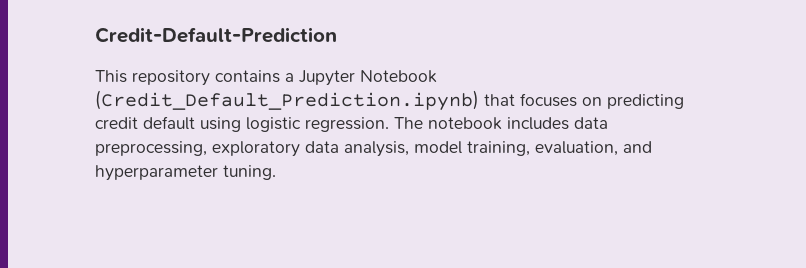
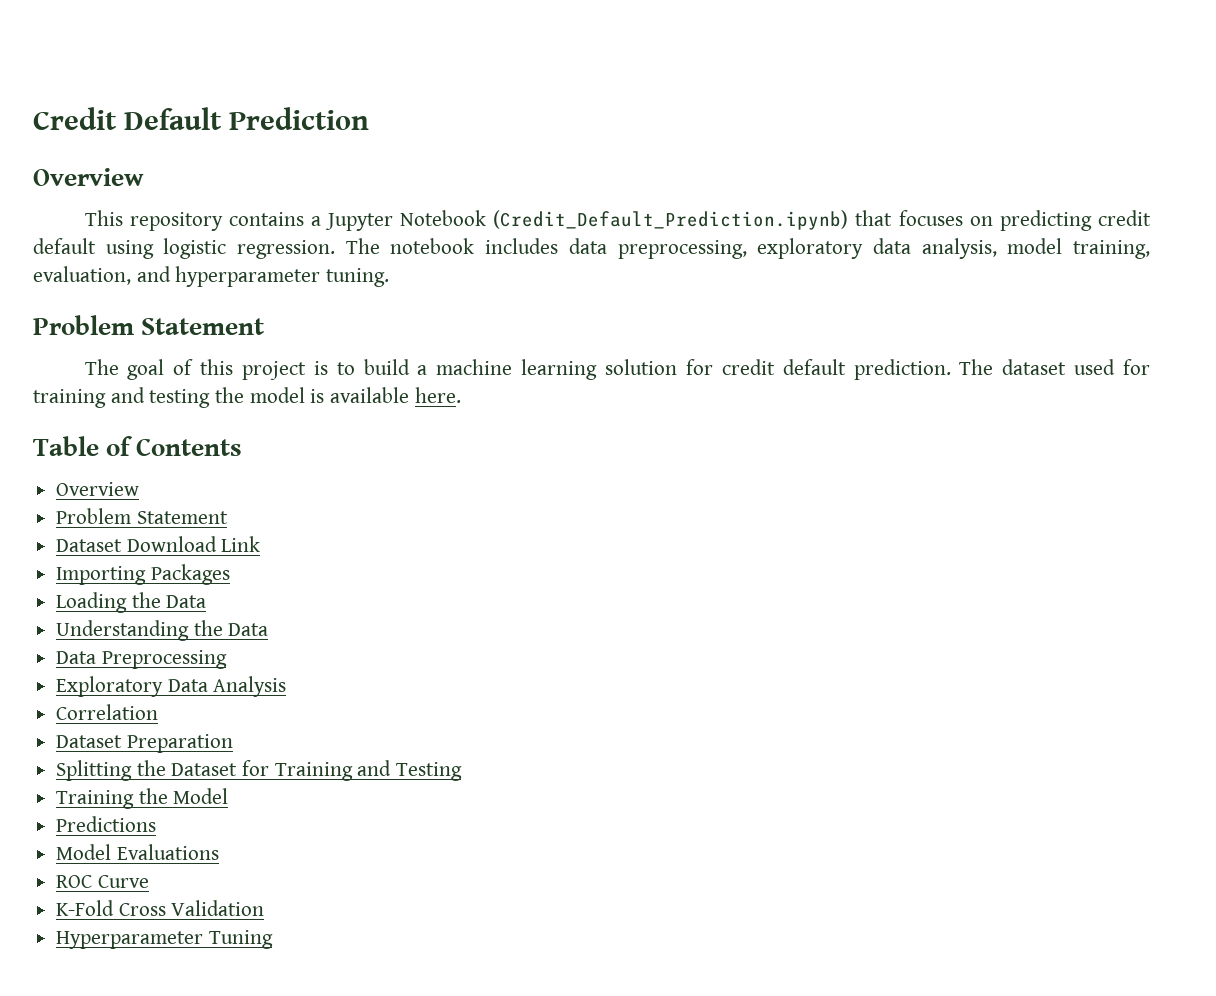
[95,27,337,43] Credit-Default-Prediction -> [33,107,369,130] [33,168,144,186] Credit Default Prediction // Overview
(276, 172) none -> [33,315,265,335] [84,359,1150,380] [33,387,461,408] [33,436,243,456] [56,482,140,496] [56,508,228,524] [56,536,261,552] [56,564,230,585] [56,592,207,613] [56,620,269,641] [56,650,227,669] [56,676,287,697] [56,704,159,720] [56,734,233,753] [56,760,463,781] [56,788,229,809] [56,816,157,832] [56,844,219,860] [56,875,149,888] [56,900,265,916] [56,930,273,949] // Problem Statement // The goal of this project is to build a machine learning solution for credit default prediction. The dataset used for training and testing the model is available here. // Table of Contents // Overview // Problem Statement // Dataset Download Link // Importing Packages // Loading the Data // Understanding the Data // Data Preprocessing // Exploratory Data Analysis // Correlation // Dataset Preparation // Splitting the Dataset for Training and Testing // Training the Model // Predictions // Model Evaluations // ROC Curve // K-Fold Cross Validation // Hyperparameter Tuning

